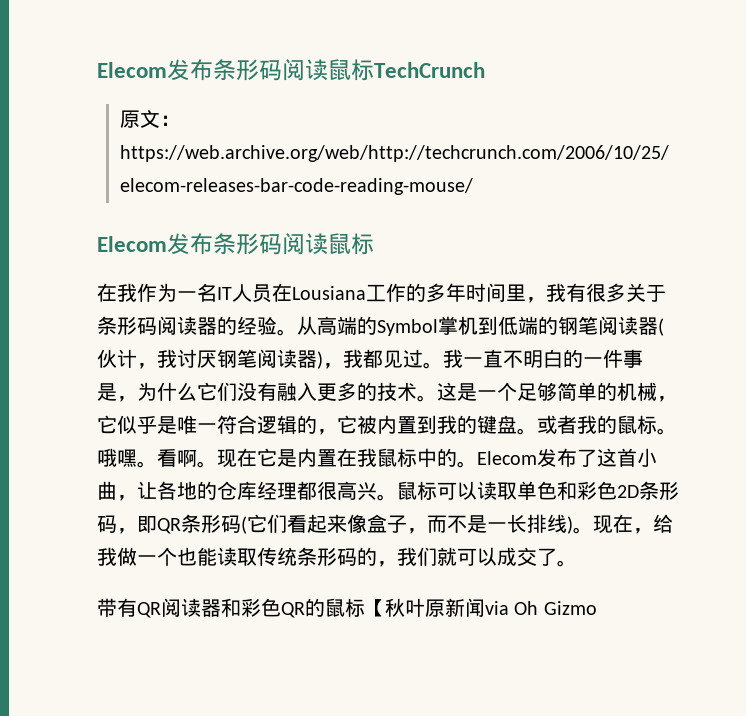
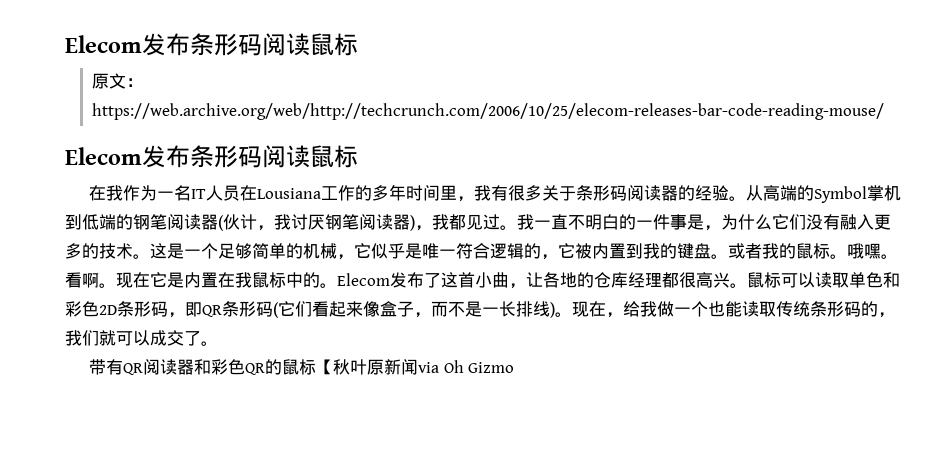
[97,59,485,81] Elecom发布条形码阅读鼠标TechCrunch -> [65,33,358,56] Elecom发布条形码阅读鼠标

